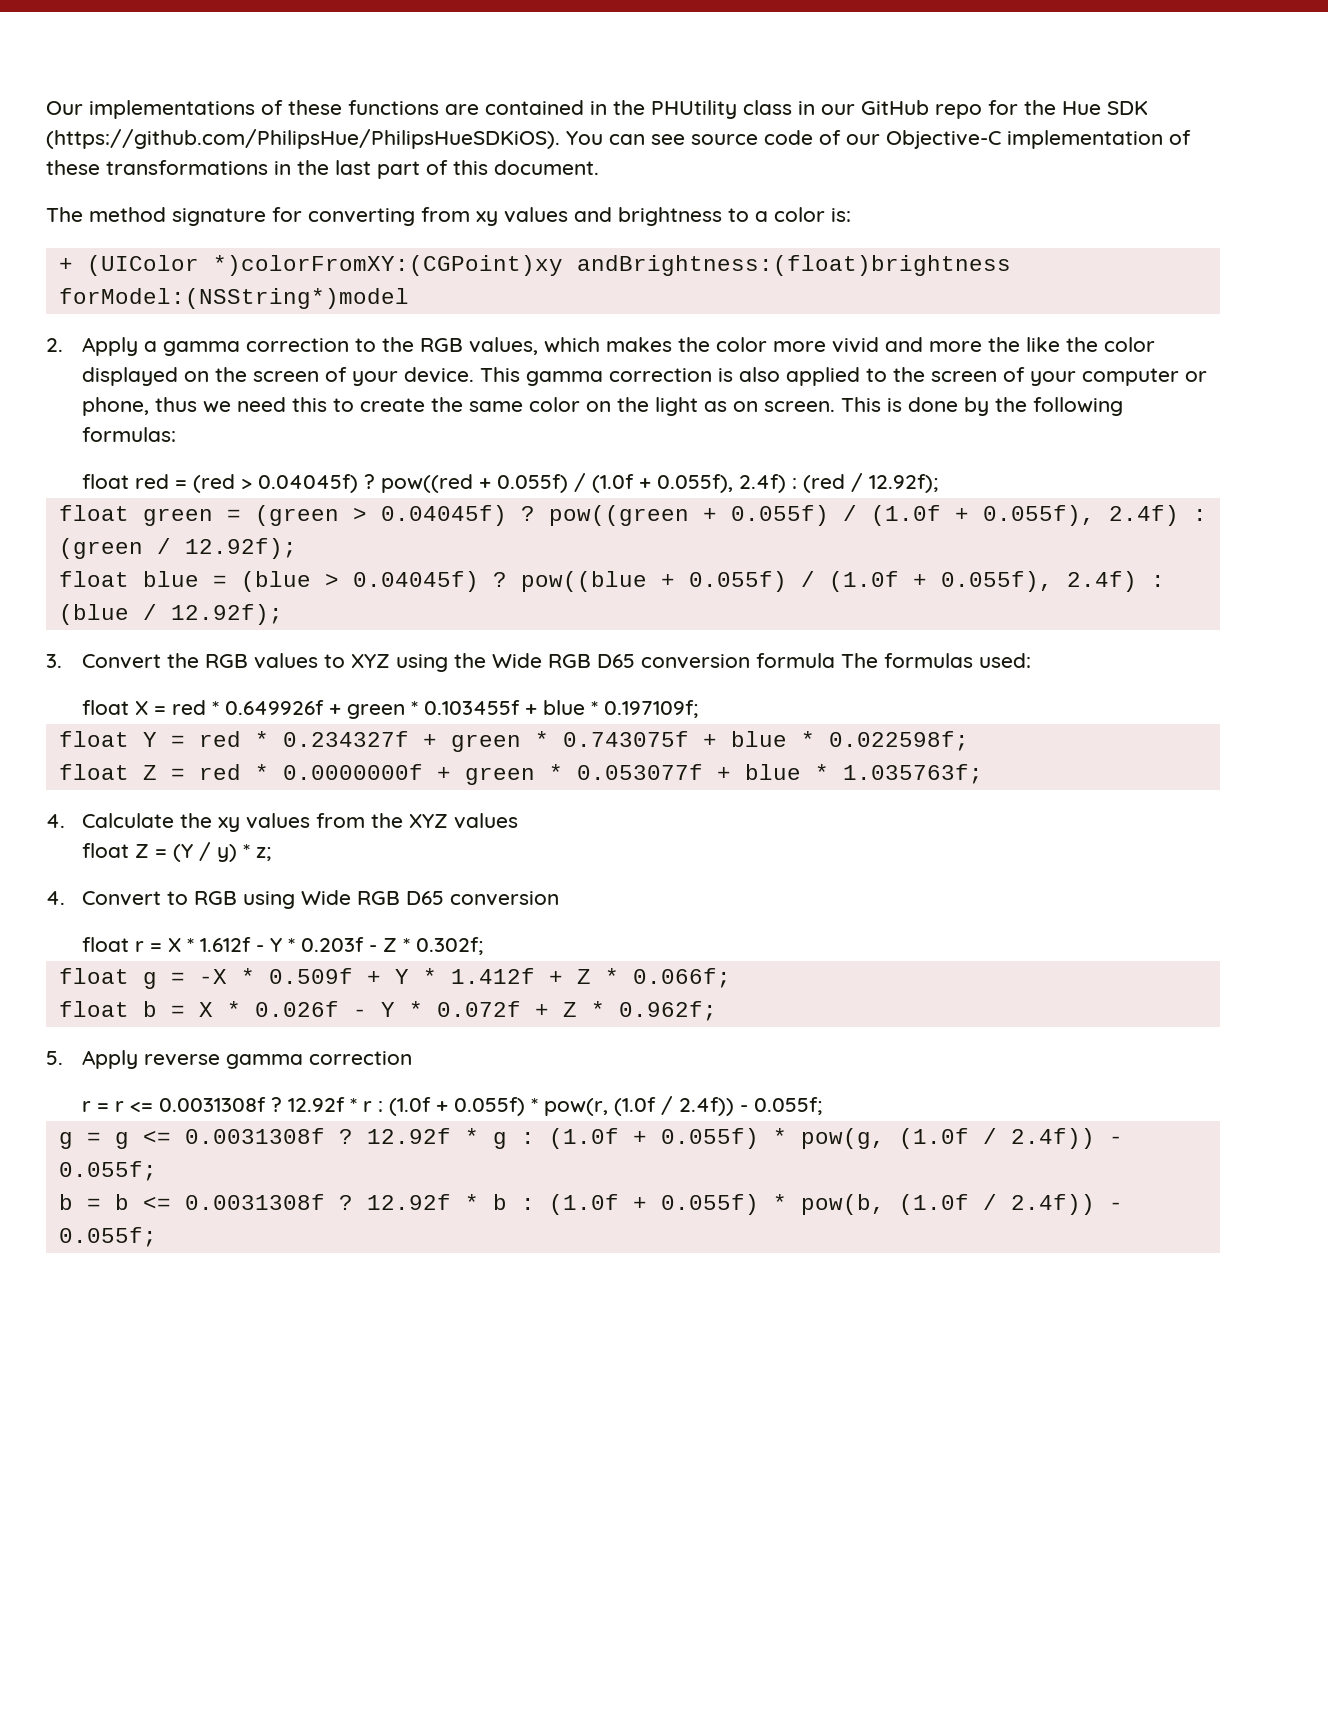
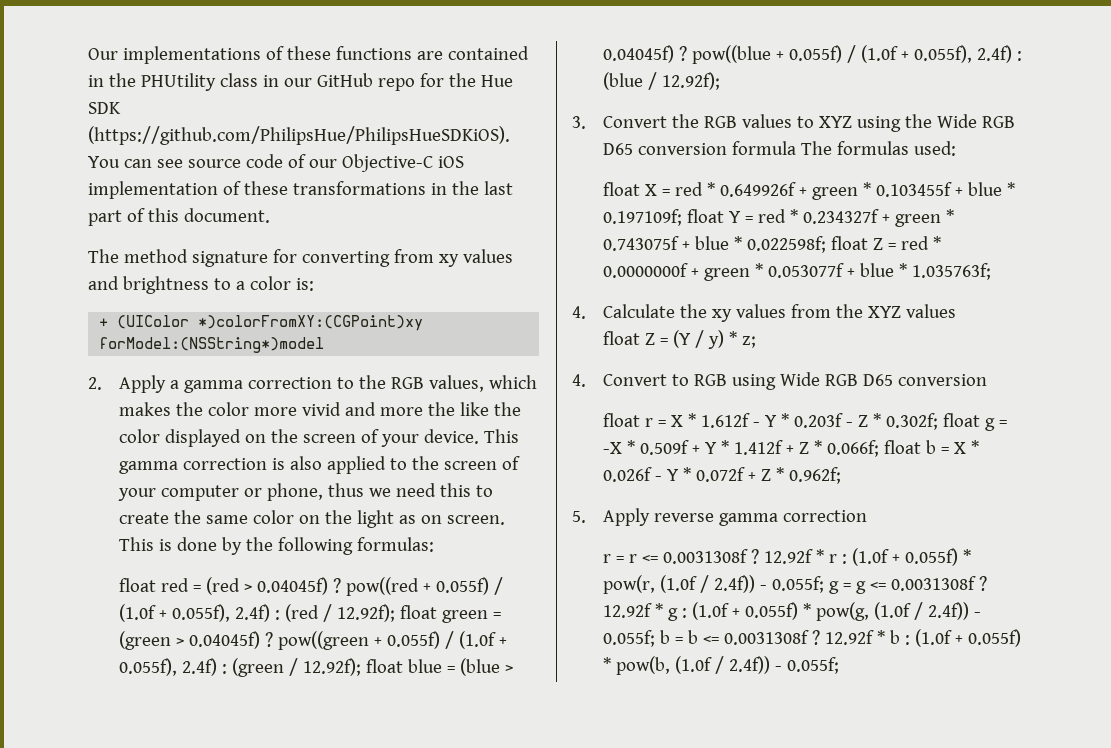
(1001, 139) none -> [437,156,464,168] iOS
[576,255,1011,276] andBrightness:(float)brightness -> (424, 323) none
(939, 483) // -> (396, 613) none
(297, 548) // -> (362, 667) none
(699, 709) // -> (683, 217) none
(969, 741) // -> (827, 244) none
(484, 946) // -> (939, 421) none
(731, 978) // -> (880, 448) none
(823, 1106) // -> (825, 584) none
(157, 1171) // -> (656, 638) none

